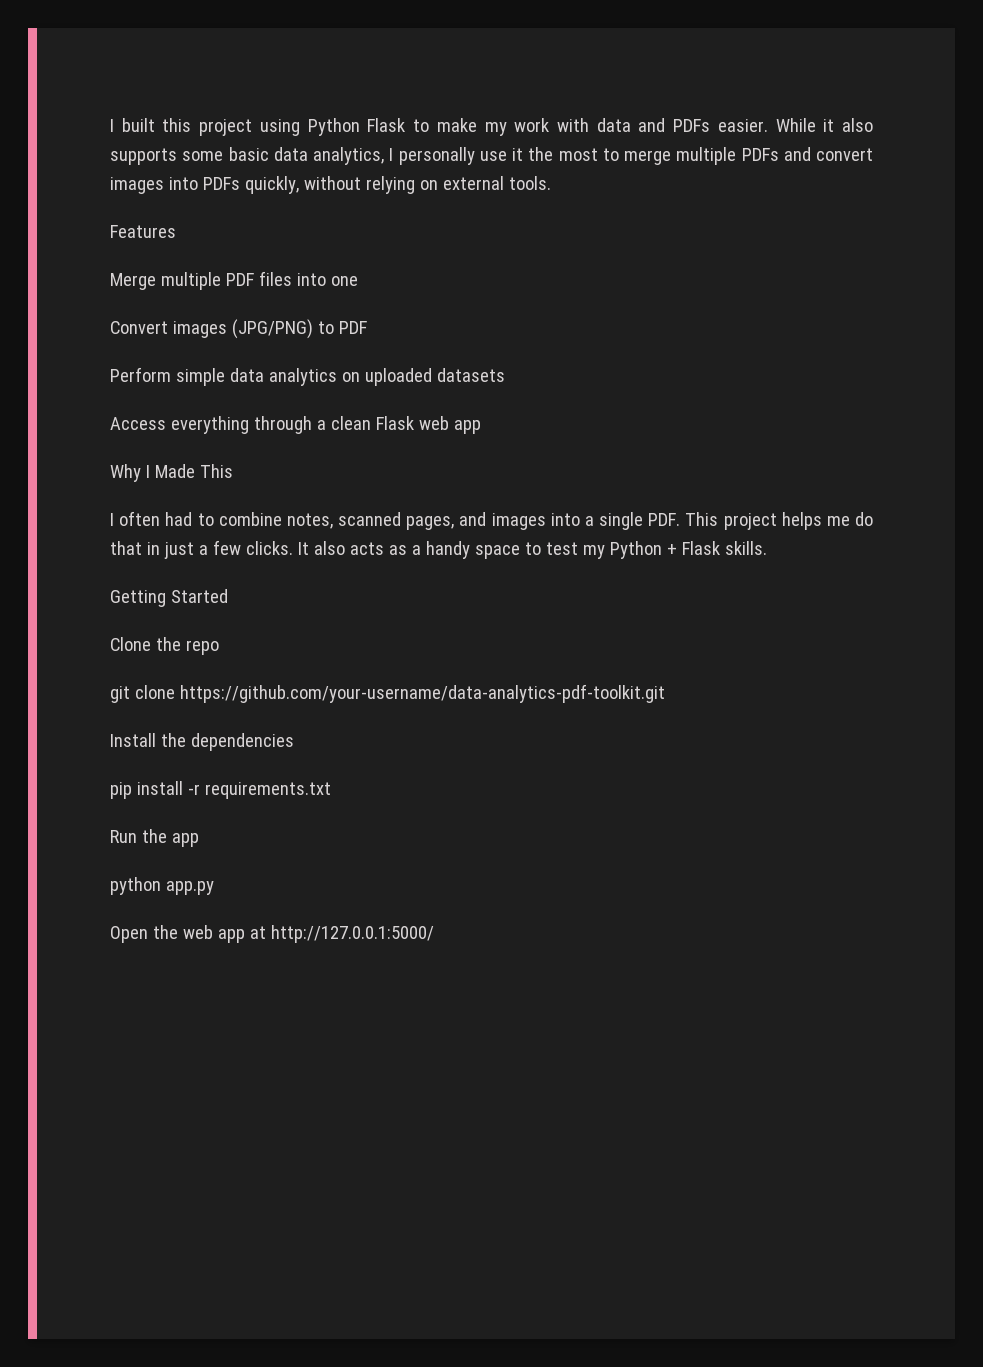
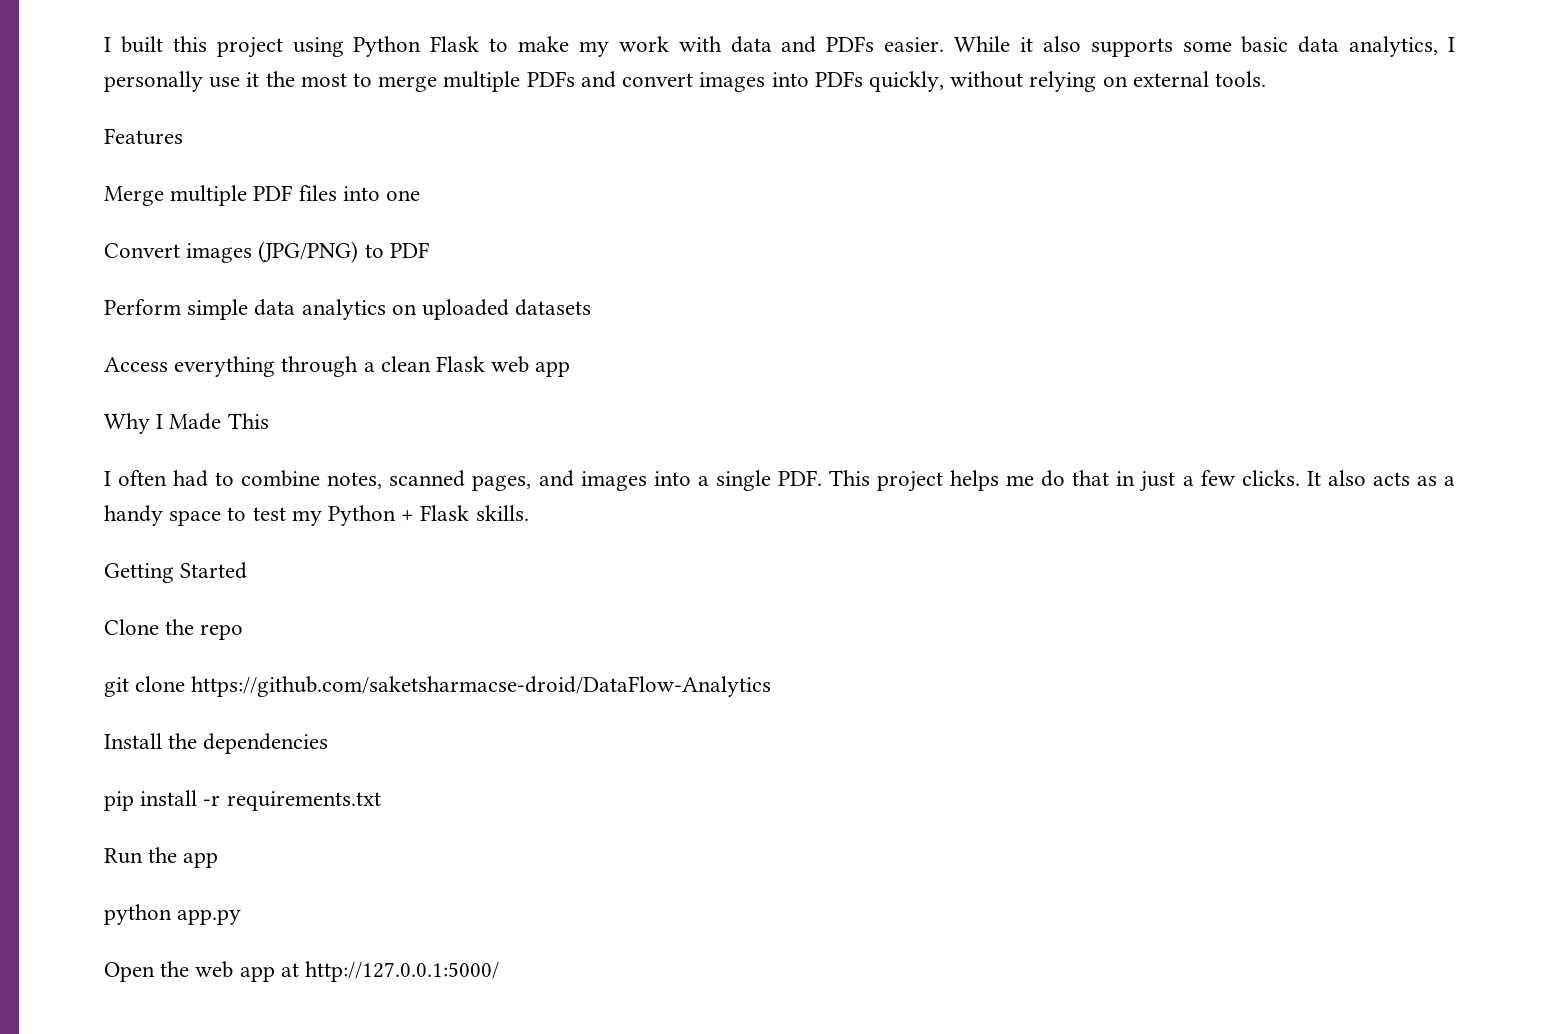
[179,684,665,703] https://github.com/your-username/data-analytics-pdf-toolkit.git -> [191,676,772,697] https://github.com/saketsharmacse-droid/DataFlow-Analytics

